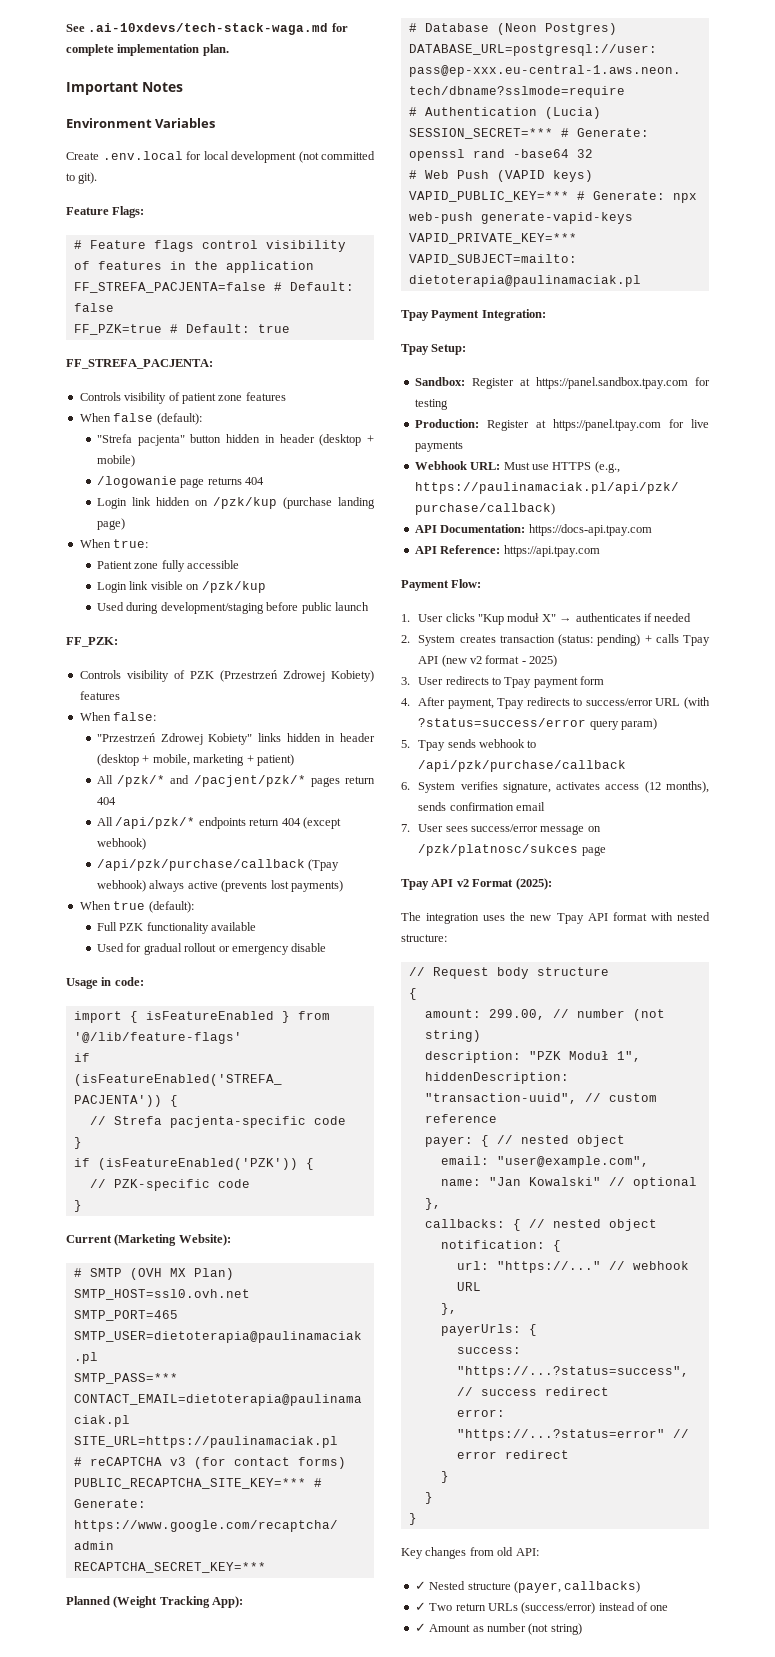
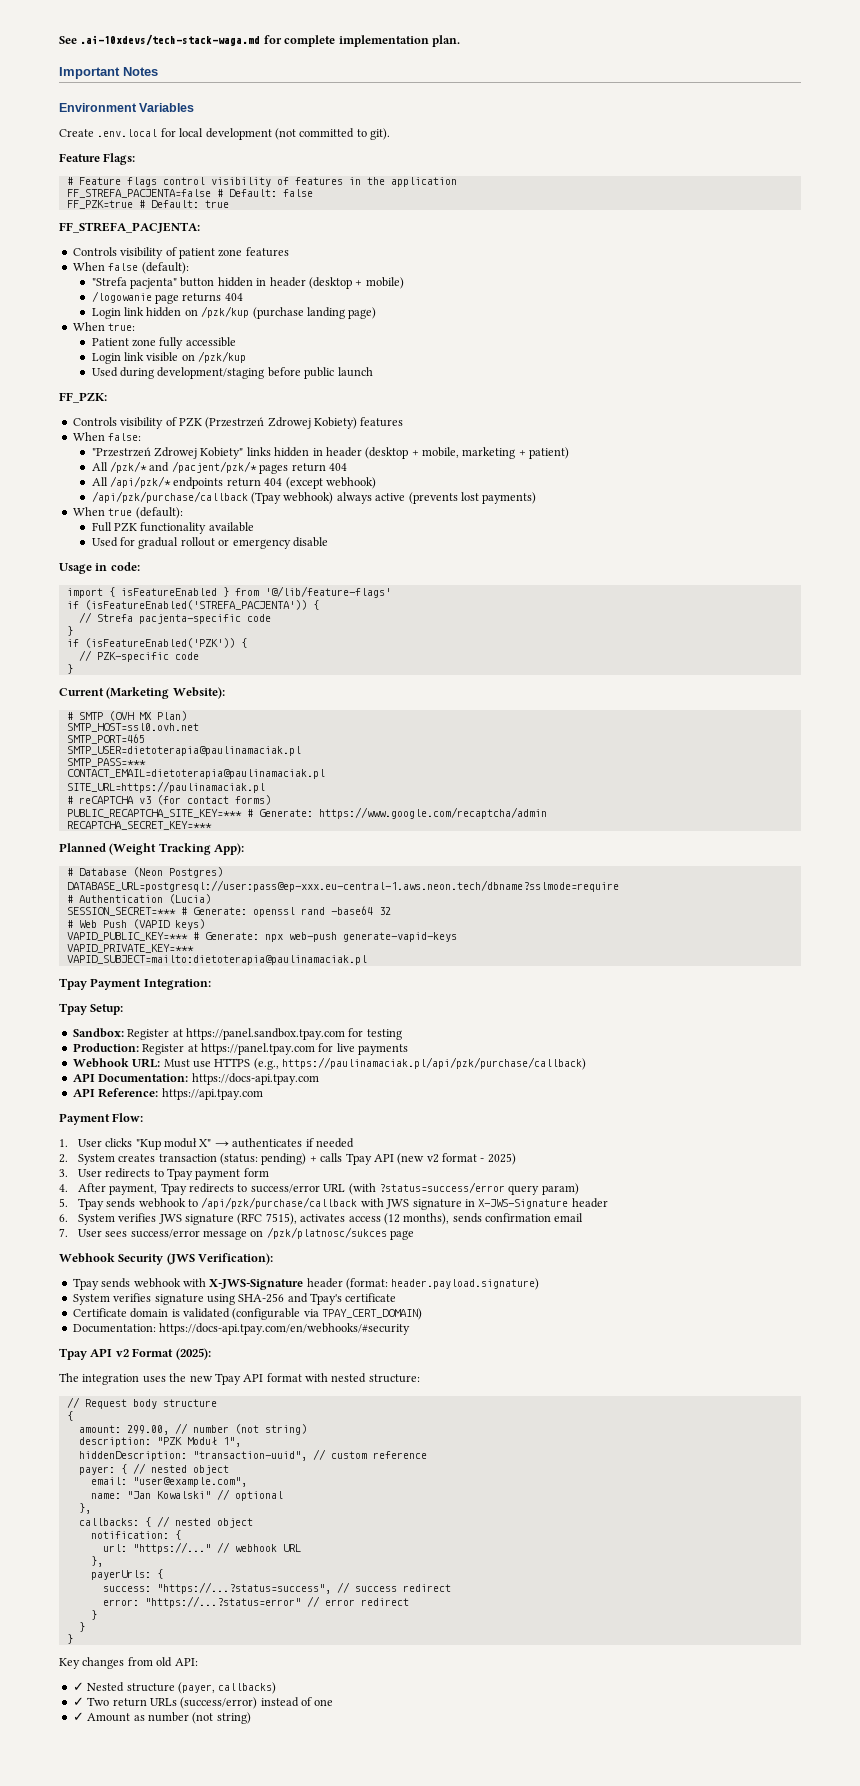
(627, 766) none -> [360,1198,608,1210] with JWS signature in X-JWS-Signature header
[502,782,551,793] signature, -> [158,1213,297,1225] JWS signature (RFC 7515),
(606, 851) none -> [59,1253,274,1265] [72,1278,540,1290] [72,1293,397,1305] [72,1308,422,1320] [72,1323,411,1335] // Webhook Security (JWS Verification): // Tpay sends webhook with X-JWS-Signature header (format: header.payload.signature) // System verifies signature using SHA-256 and Tpay's certificate // Certificate domain is validated (configurable via TPAY_CERT_DOMAIN) // Documentation: https://docs-api.tpay.com/en/webhooks/#security

